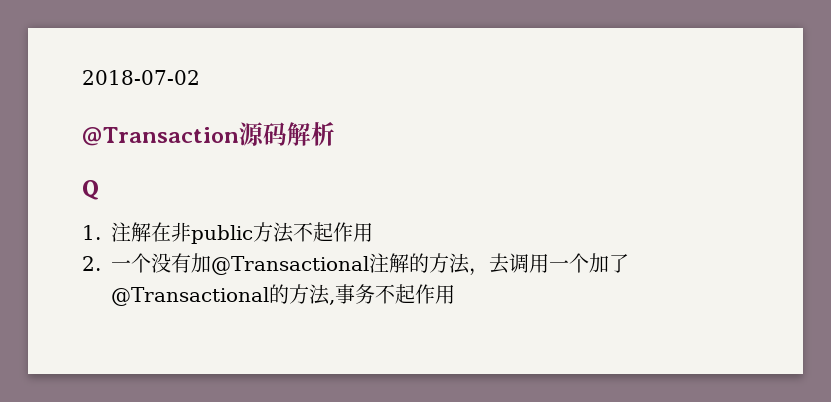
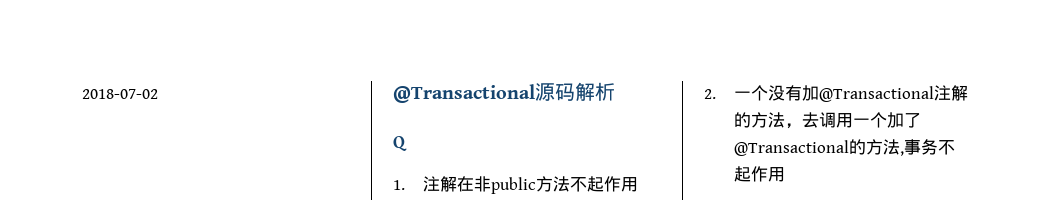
[82,127,239,146] @Transaction -> [393,84,535,103] @Transactional

